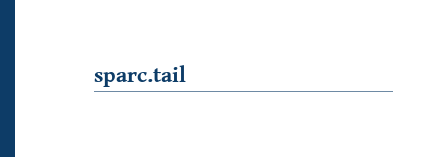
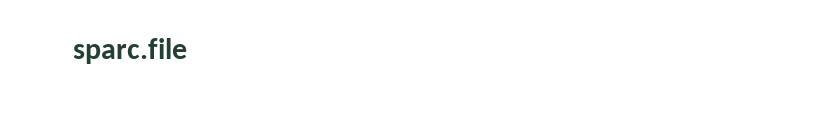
[94,65,186,87] sparc.tail -> [73,38,187,64] sparc.file

